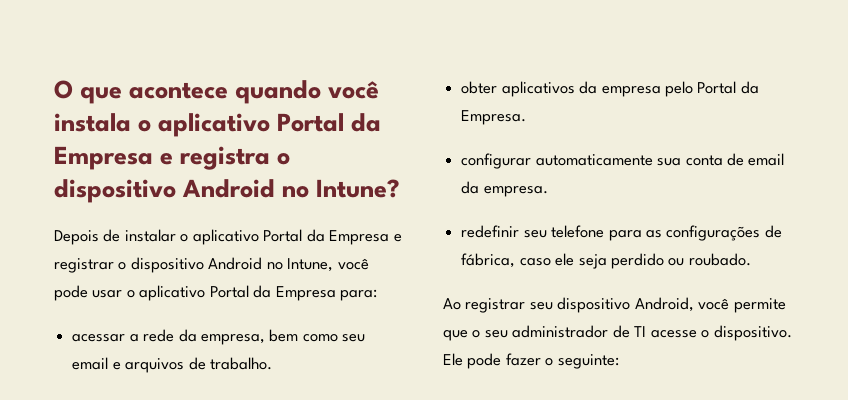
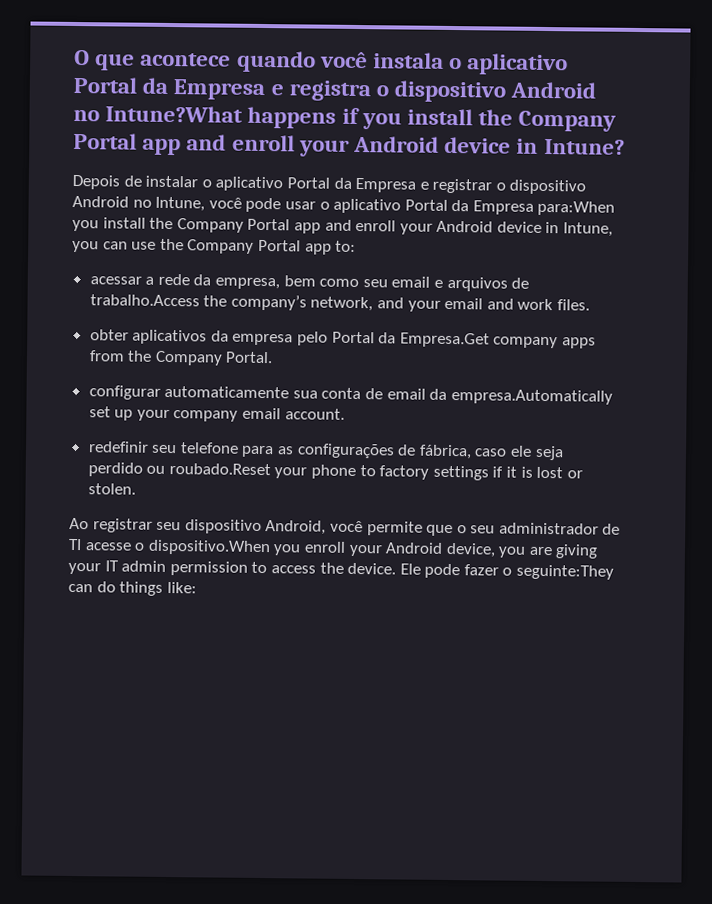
(310, 192) none -> [105,105,617,132] [73,132,539,157] Intune?What happens if you install the Company Portal app and enroll your Android device in
[340,289,378,301] para: -> [537,200,616,216] [72,217,614,237] [72,238,357,255] para:When you install the Company Portal app and enroll your Android device in Intune, you can use the Company Portal app to:
[209,357,272,370] trabalho. -> [89,294,591,312] trabalho.Access the company’s network, and your email and work files.
[461,110,527,125] Empresa. -> [399,332,597,349] [88,350,274,366] Empresa.Get company apps from the Company Portal.
[483,186,548,197] empresa. -> [450,389,613,405] [88,406,345,422] empresa.Automatically set up your company email account.
[688,253,751,266] roubado. -> [168,463,583,481] [87,483,136,495] roubado.Reset your phone to factory settings if it is lost or stolen.
[713,325,792,341] [443,353,619,369] dispositivo. Ele pode fazer o seguinte: -> [147,539,599,559] [68,560,615,580] [68,581,197,596] dispositivo.When you enroll your Android device, you are giving your IT admin permission to access the device. Ele pode fazer o seguinte:They can do things like:

